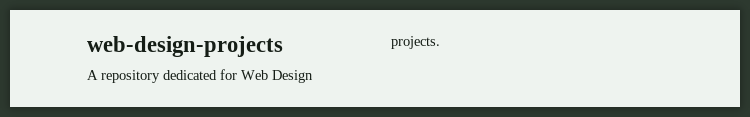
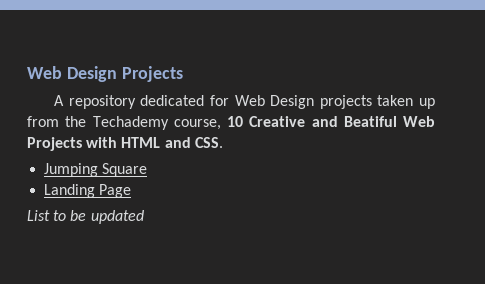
[87,36,283,57] web-design-projects -> [27,66,183,82] Web Design Projects
[391,36,440,49] projects. -> [319,95,435,109] [27,116,435,130] [27,137,223,151] [44,163,148,177] [44,184,132,198] [27,210,144,224] projects taken up from the Techademy course, 10 Creative and Beatiful Web Projects with HTML and CSS. // Jumping Square // Landing Page // List to be updated

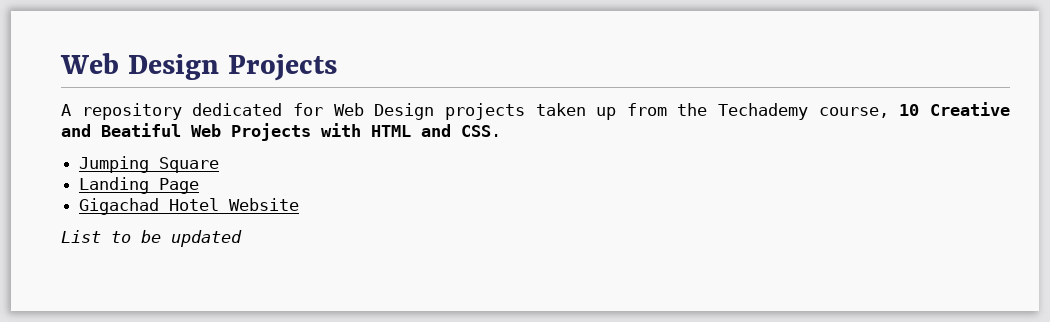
(132, 191) none -> [79,198,300,215] // Gigachad Hotel Website

